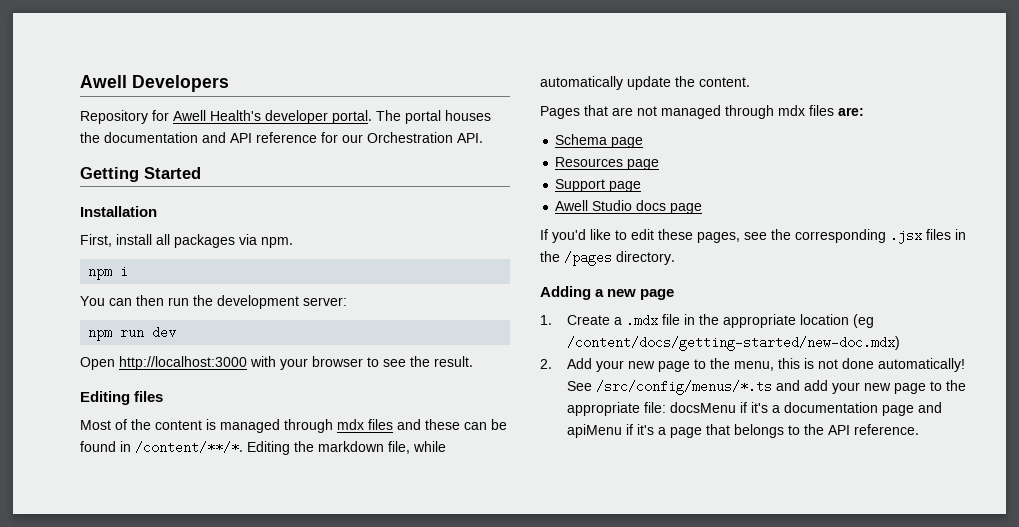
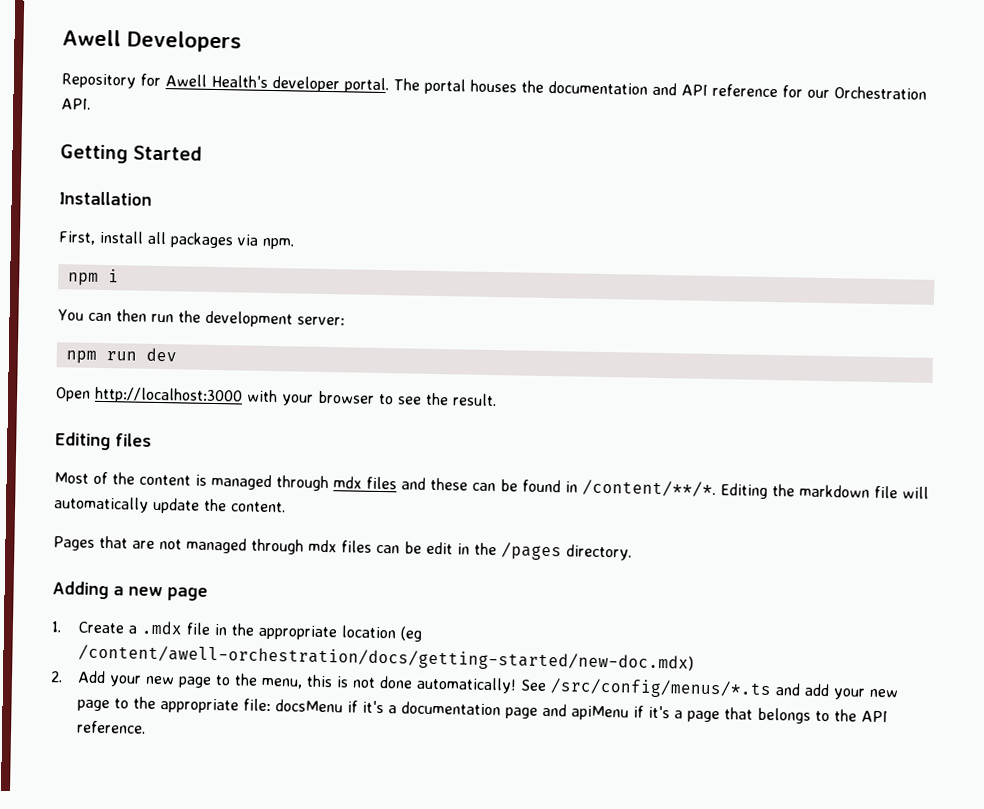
[388,441,446,454] file, while -> [874,485,929,499] file will
[838,107,864,116] [555,134,644,148] [555,157,660,170] [555,179,642,192] [555,200,703,214] [540,229,951,244] are: // Schema page // Resources page // Support page // Awell Studio docs page // If you'd like to edit these pages, see the corresponding .jsx files -> [376,541,453,555] can be edit
[566,336,900,351] /content/docs/getting-started/new-doc.mdx) -> [77,644,694,673] /content/awell-orchestration/docs/getting-started/new-doc.mdx)

